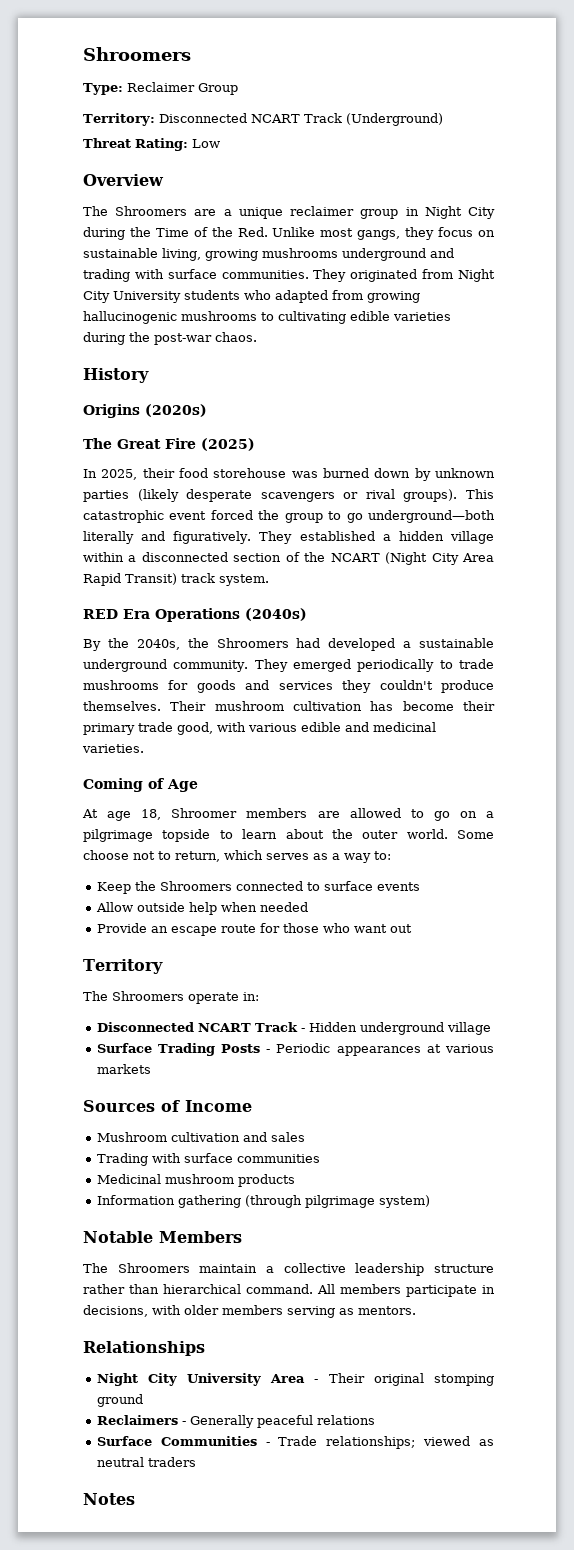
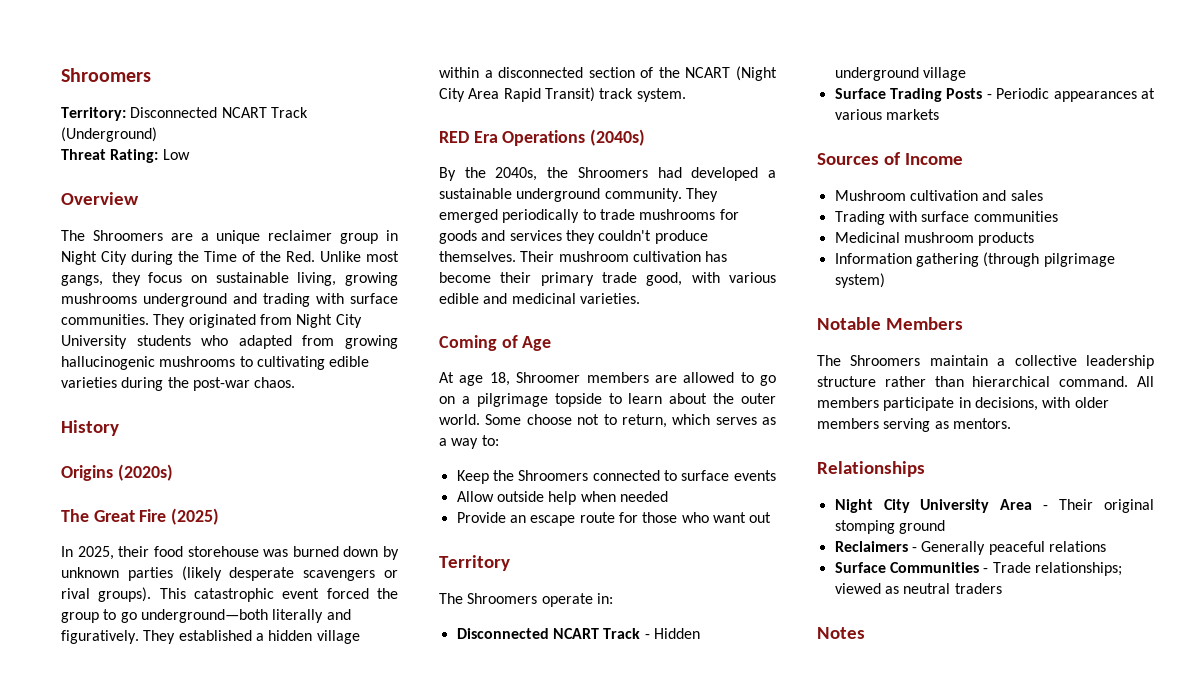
[83,47,191,61] [83,82,238,95] Shroomers // Type: Reclaimer Group -> [61,68,151,82] Shroomers

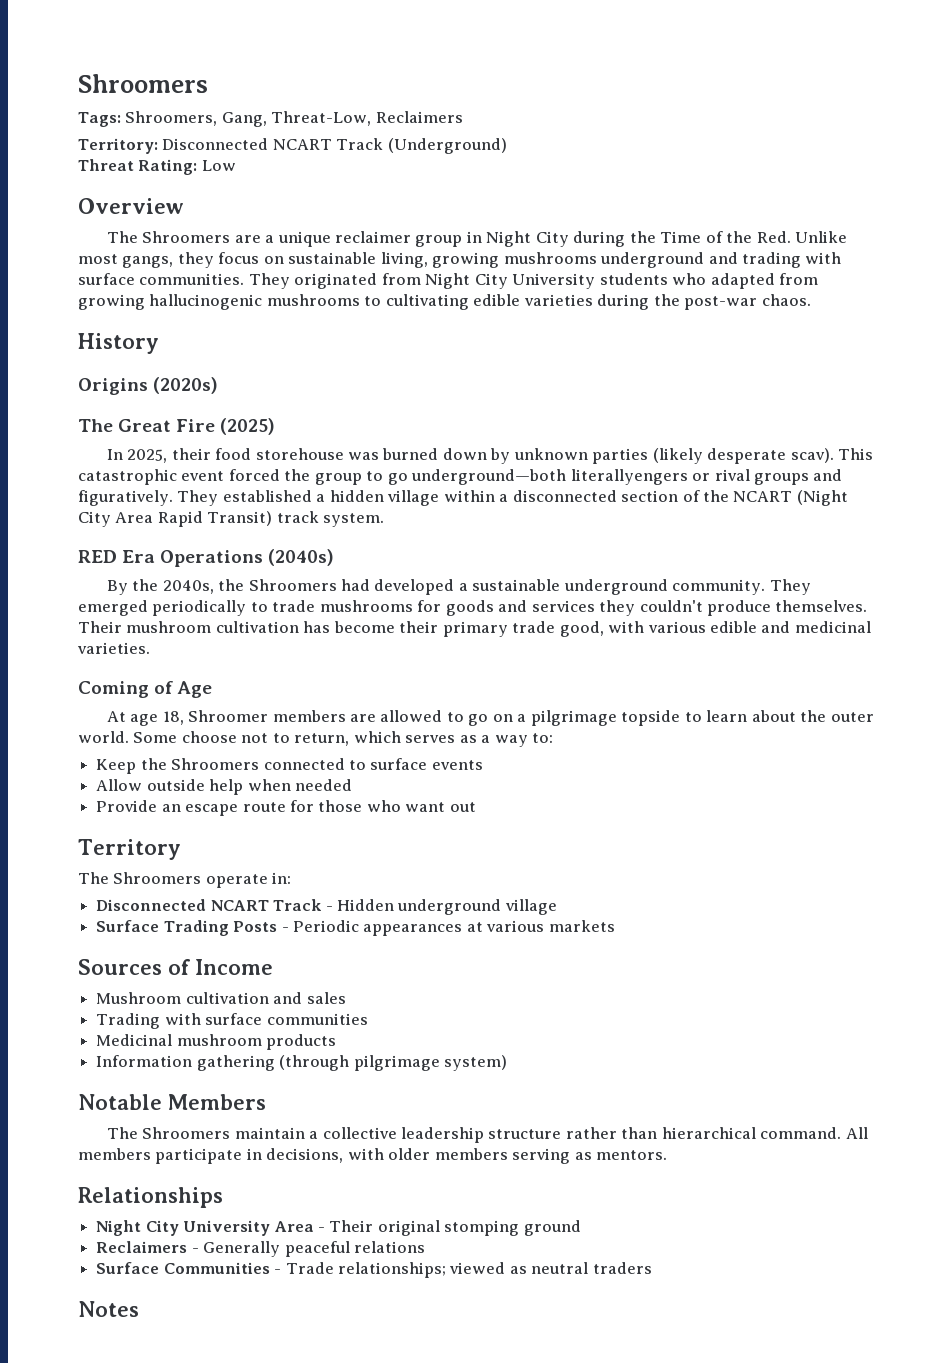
[61,68,151,82] Shroomers -> [78,74,208,93] [78,111,463,127] Shroomers // Tags: Shroomers, Gang, Threat-Low, Reclaimers
[303,570,399,581] [61,587,152,602] scavengers or rival groups). -> [790,448,834,463] scav).
[272,609,324,623] literally -> [570,469,810,485] literallyengers or rival groups

